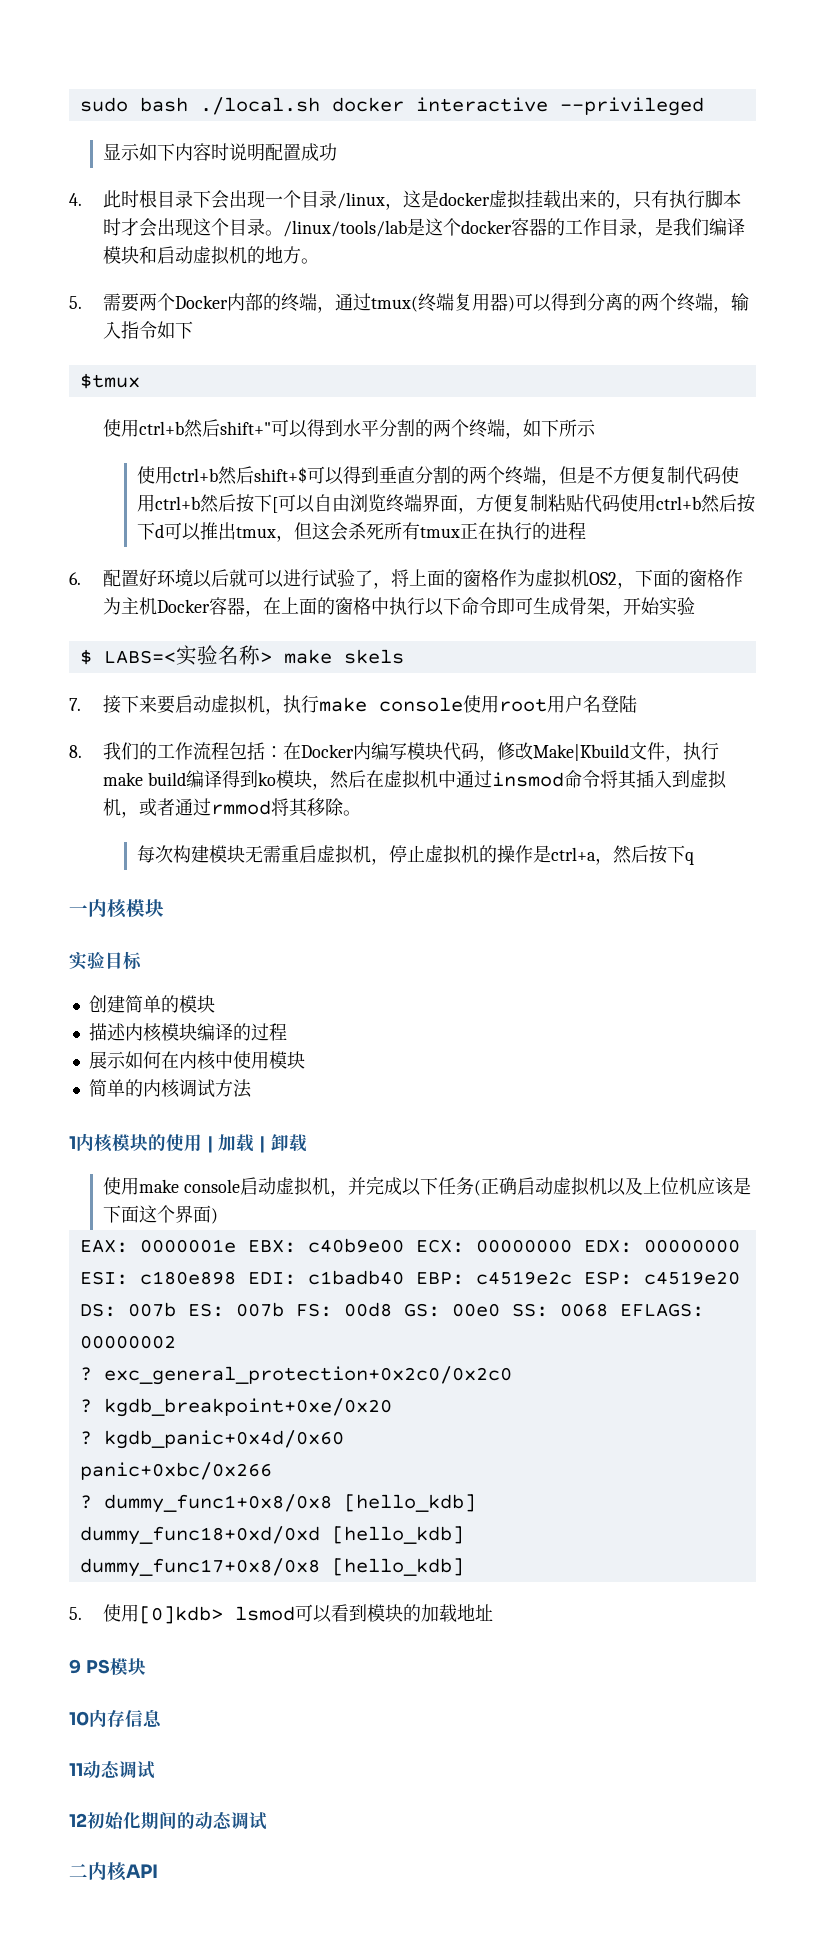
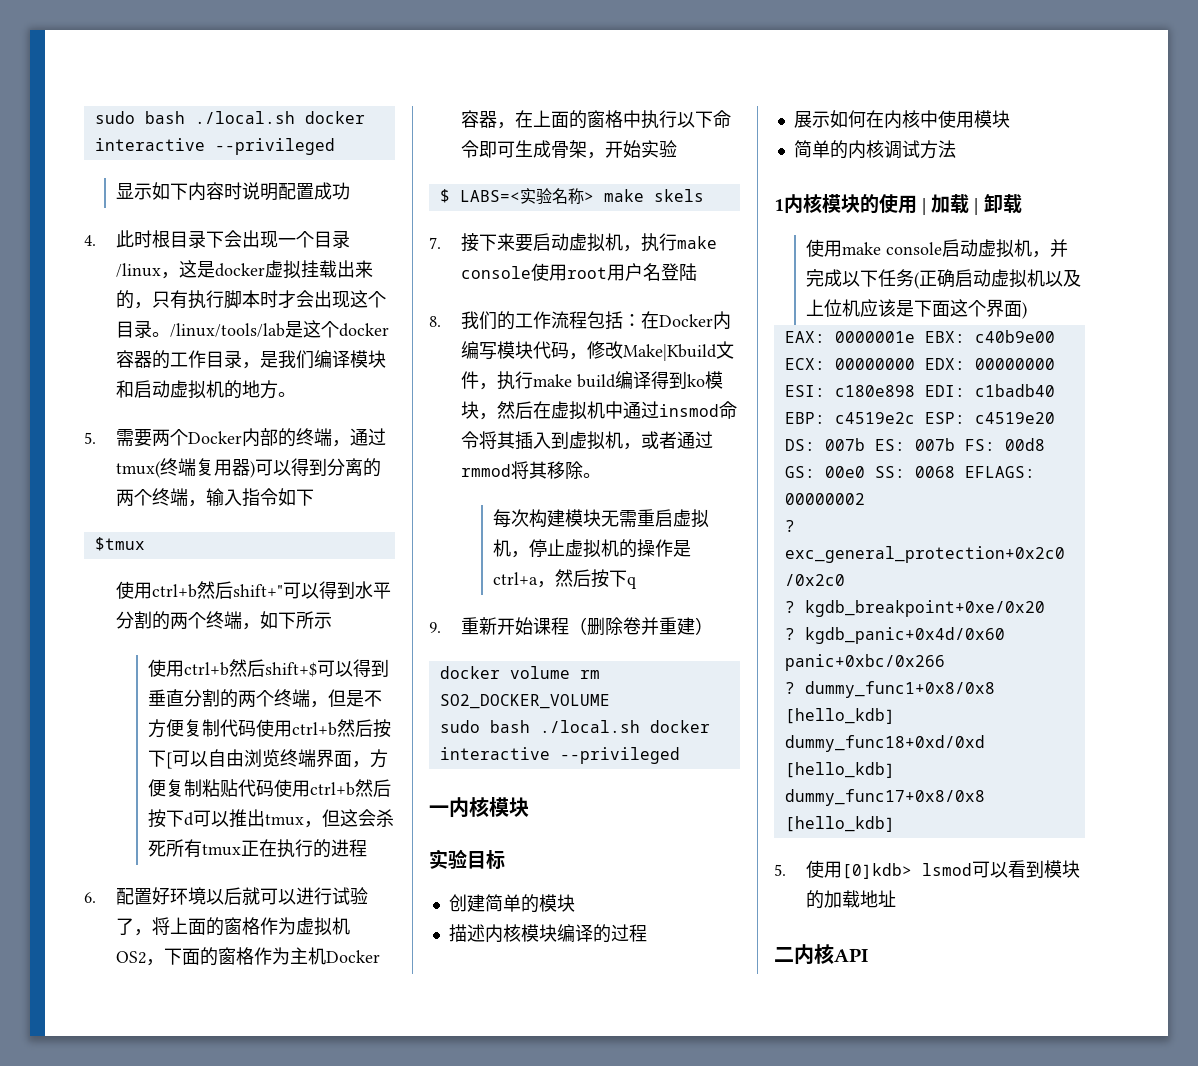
(695, 858) none -> [429,617,714,636] [439,666,600,679] [439,694,610,709] [439,720,710,733] [439,747,680,764] // 9.重新开始课程（删除卷并重建） // docker volume rm SO2_DOCKER_VOLUME // sudo bash ./local.sh docker interactive --privileged
[69,1658,146,1675] [69,1709,162,1728] [69,1760,155,1779] [69,1811,267,1830] // 9 PS模块 // 10内存信息 // 11动态调试 // 12初始化期间的动态调试 -> (897, 898) none

